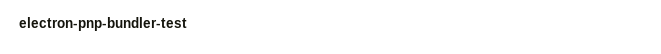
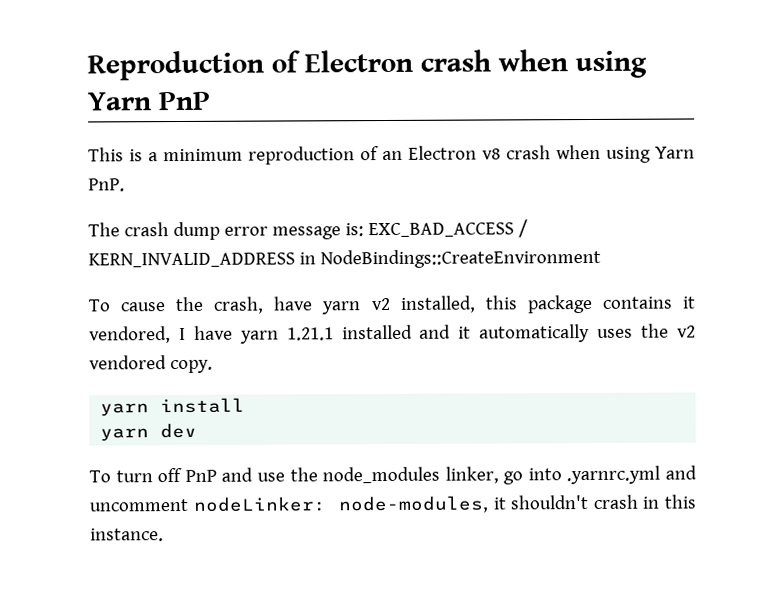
[19,17,187,31] electron-pnp-bundler-test -> [87,49,647,81] [87,91,211,111] [88,144,695,165] [88,178,125,192] [88,219,528,241] [88,248,601,269] [88,294,696,315] [89,323,696,344] [89,355,213,374] [100,397,246,417] [100,422,198,442] [89,465,697,485] [89,494,696,514] [90,528,164,542] Reproduction of Electron crash when using Yarn PnP // This is a minimum reproduction of an Electron v8 crash when using Yarn PnP. // The crash dump error message is: EXC_BAD_ACCESS / KERN_INVALID_ADDRESS in NodeBindings::CreateEnvironment // To cause the crash, have yarn v2 installed, this package contains it vendored, I have yarn 1.21.1 installed and it automatically uses the v2 vendored copy. // yarn install // yarn dev // To turn off PnP and use the node_modules linker, go into .yarnrc.yml and uncomment nodeLinker: node-modules, it shouldn't crash in this instance.

